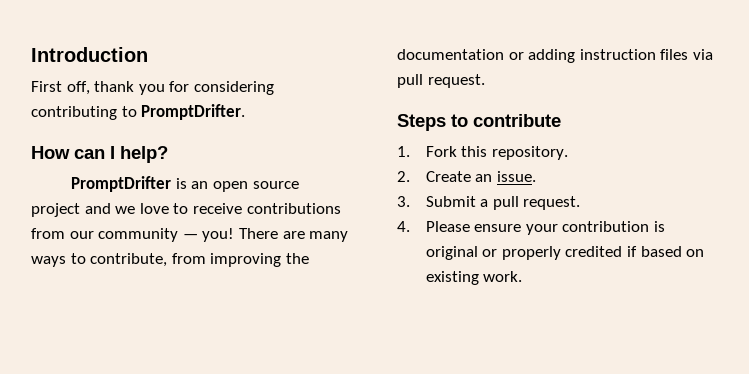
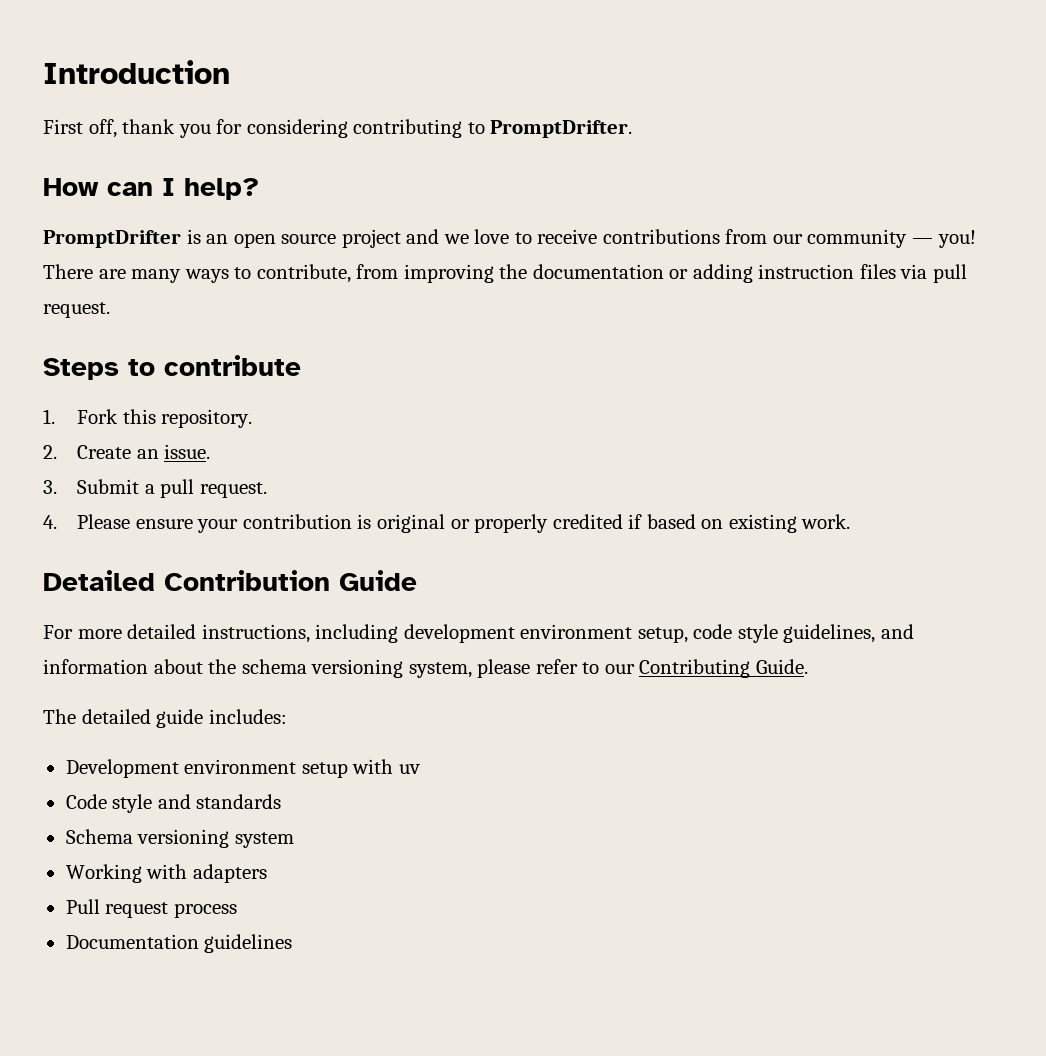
(523, 276) none -> [43,570,417,591] [43,624,914,643] [43,659,808,678] [43,709,287,728] [65,759,420,778] [65,794,282,813] [65,829,294,848] [65,864,267,883] [65,899,237,918] [65,934,293,953] // Detailed Contribution Guide // For more detailed instructions, including development environment setup, code style guidelines, and information about the schema versioning system, please refer to our Contributing Guide. // The detailed guide includes: // Development environment setup with uv // Code style and standards // Schema versioning system // Working with adapters // Pull request process // Documentation guidelines

